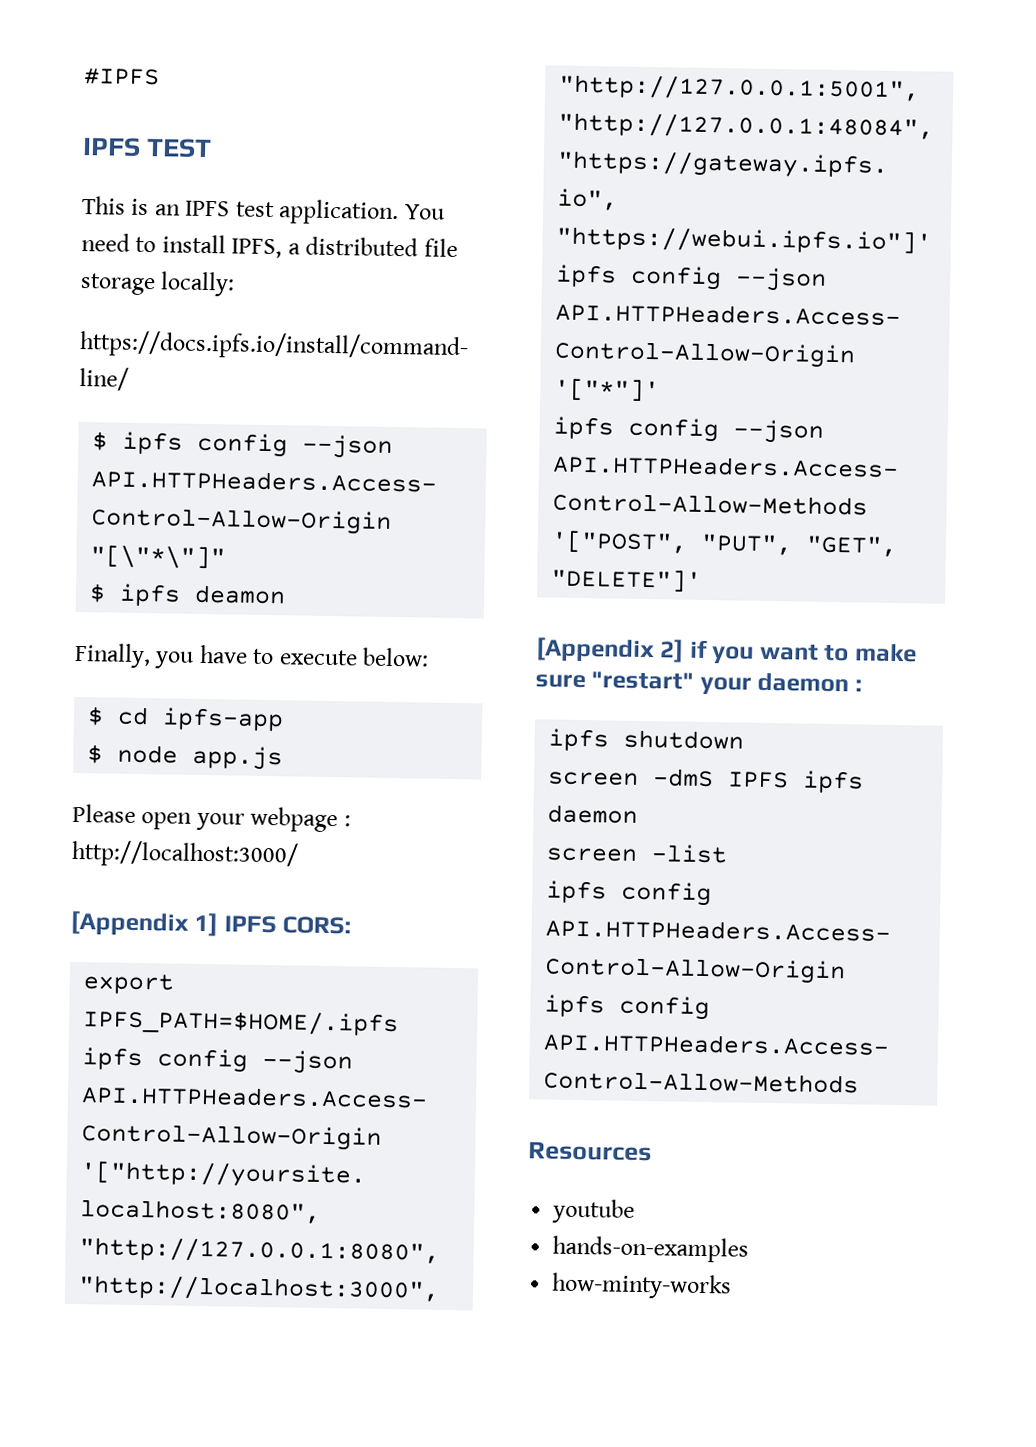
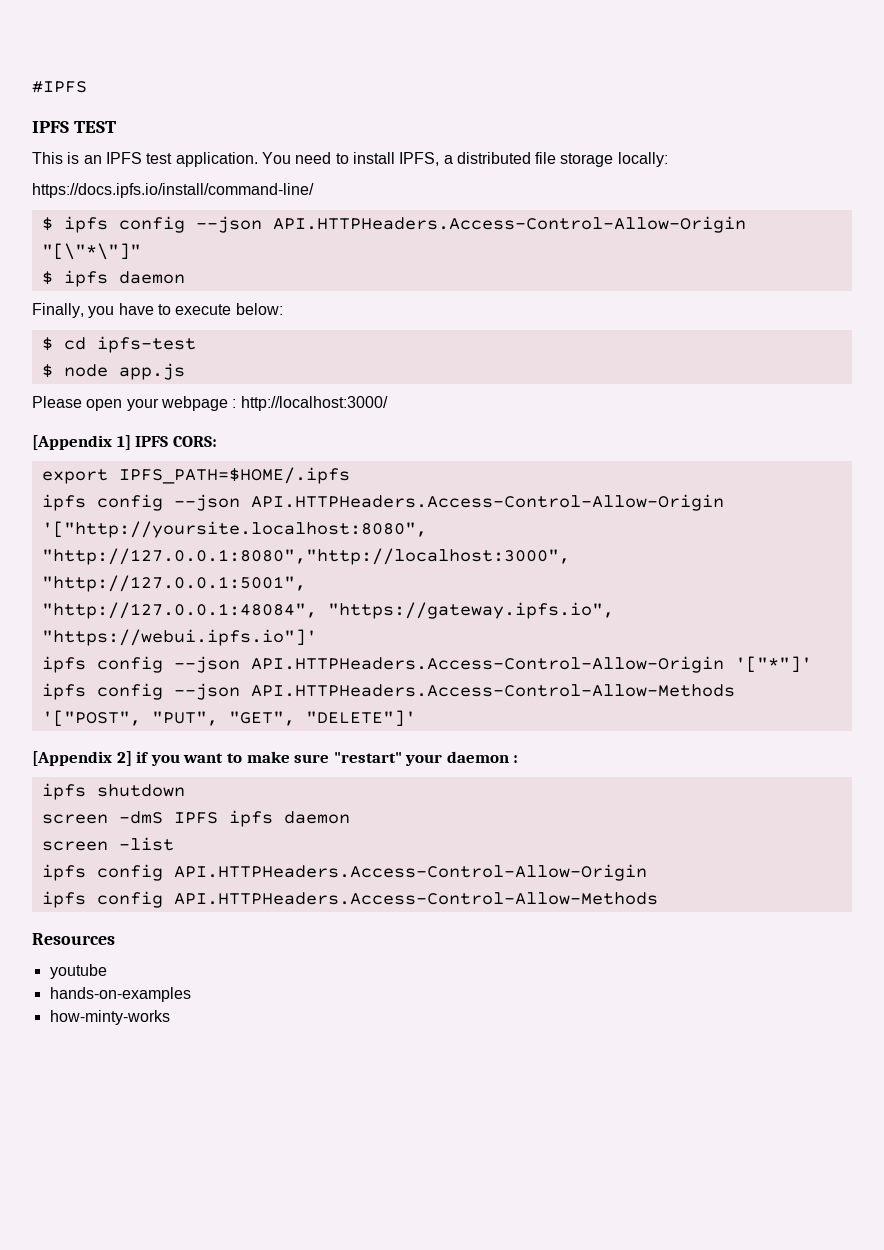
[194,584,287,605] deamon -> [118,271,185,284] daemon
[162,707,285,732] ipfs-app -> [96,336,196,353] ipfs-test

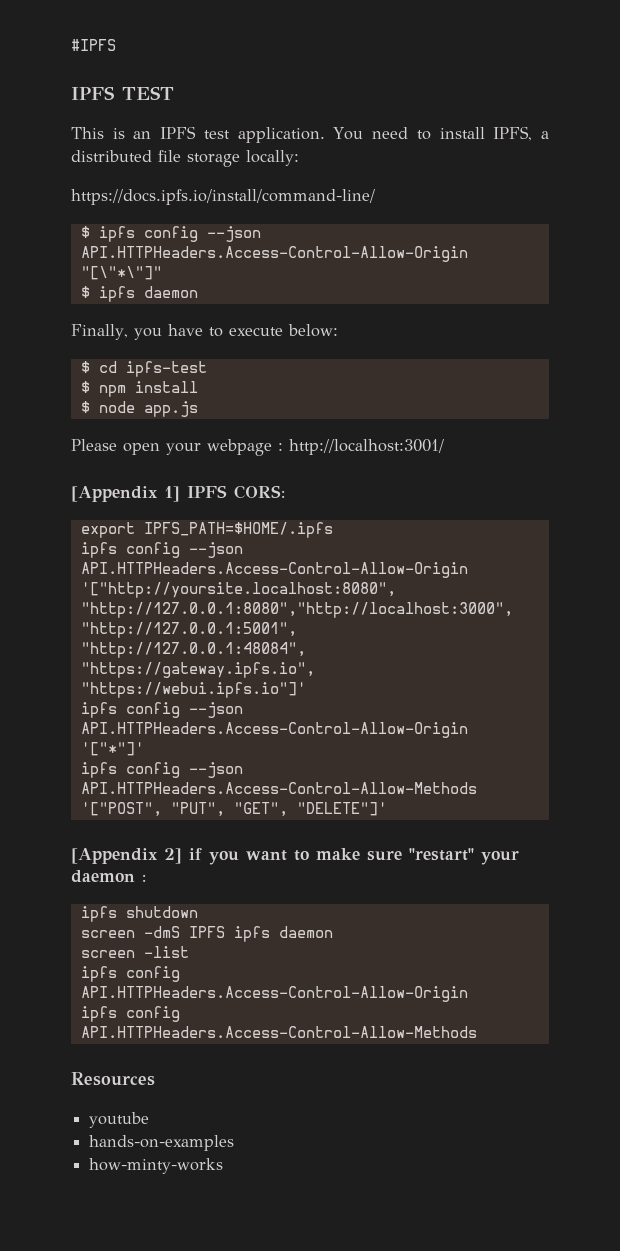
(196, 344) none -> [80,381,198,397] // $ npm install
[240,396,388,411] http://localhost:3000/ -> [289,439,444,455] http://localhost:3001/

